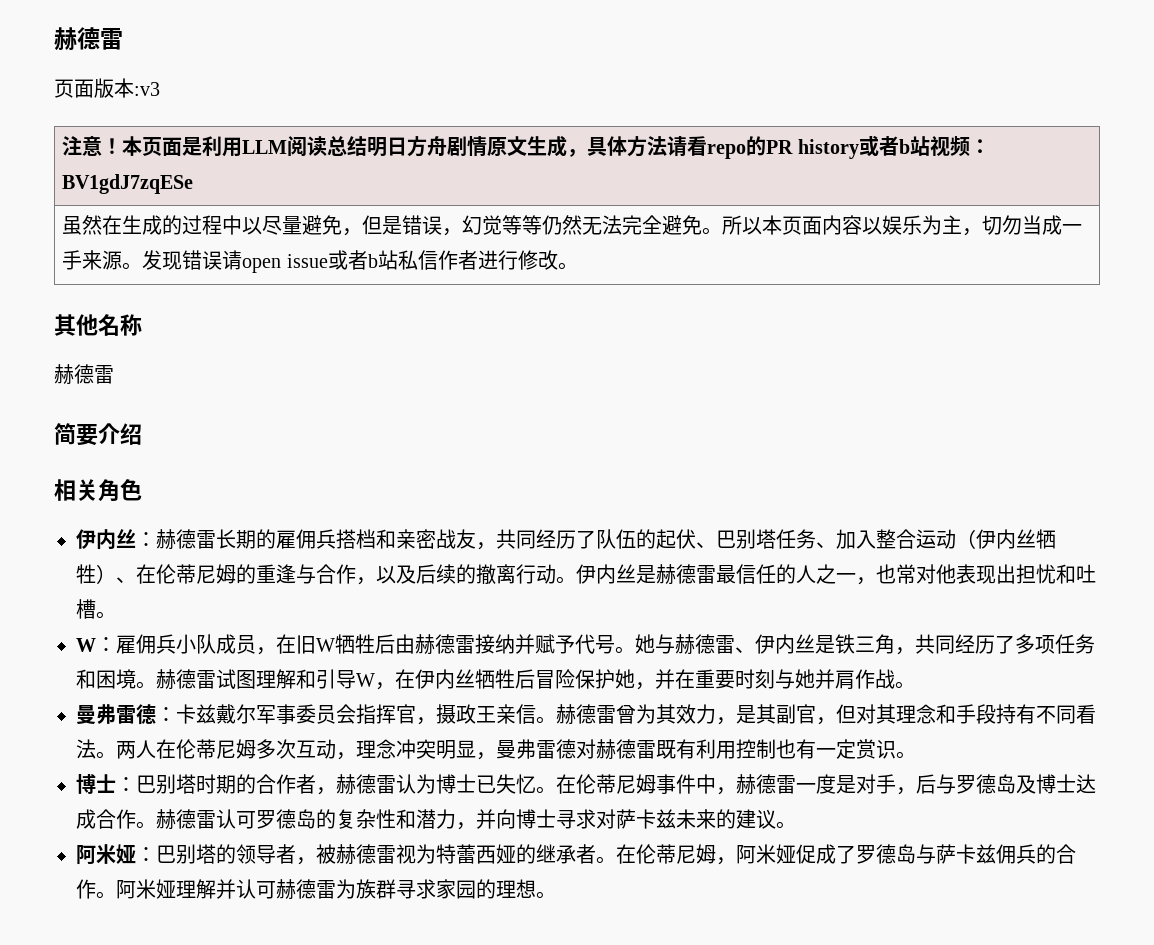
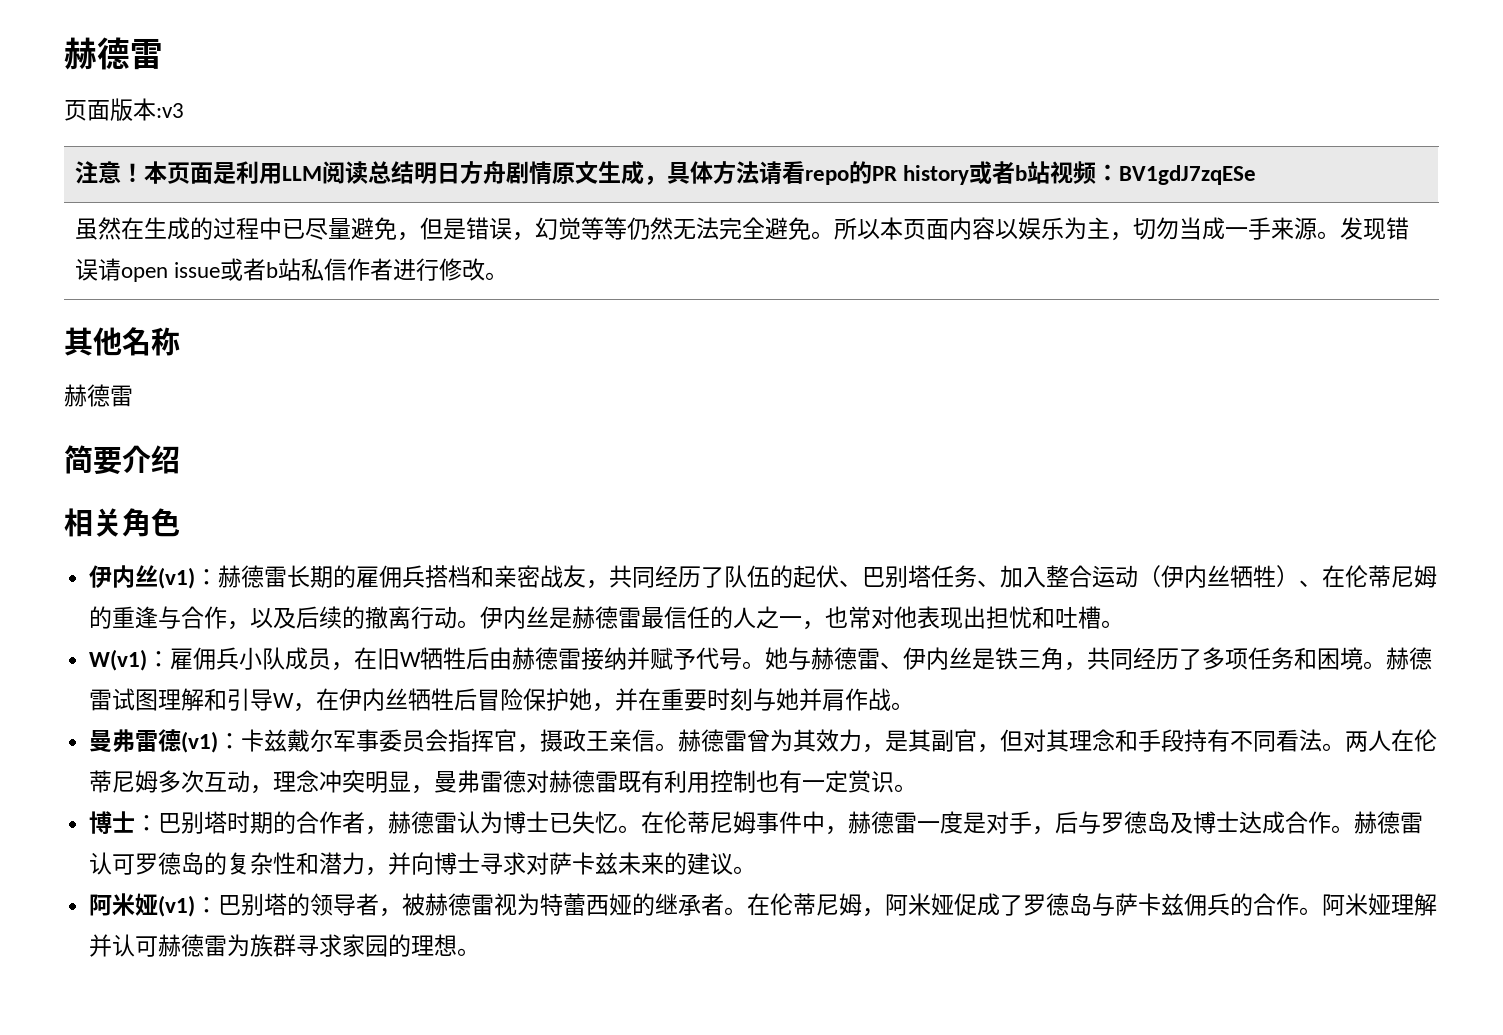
[242,217,263,235] 以 -> [282,219,306,239] 已
(136, 538) none -> [158,567,196,589] (v1)
[76,638,96,652] W -> [89,649,148,671] W(v1)
(156, 714) none -> [181,731,219,753] (v1)
(136, 854) none -> [158,895,196,917] (v1)

